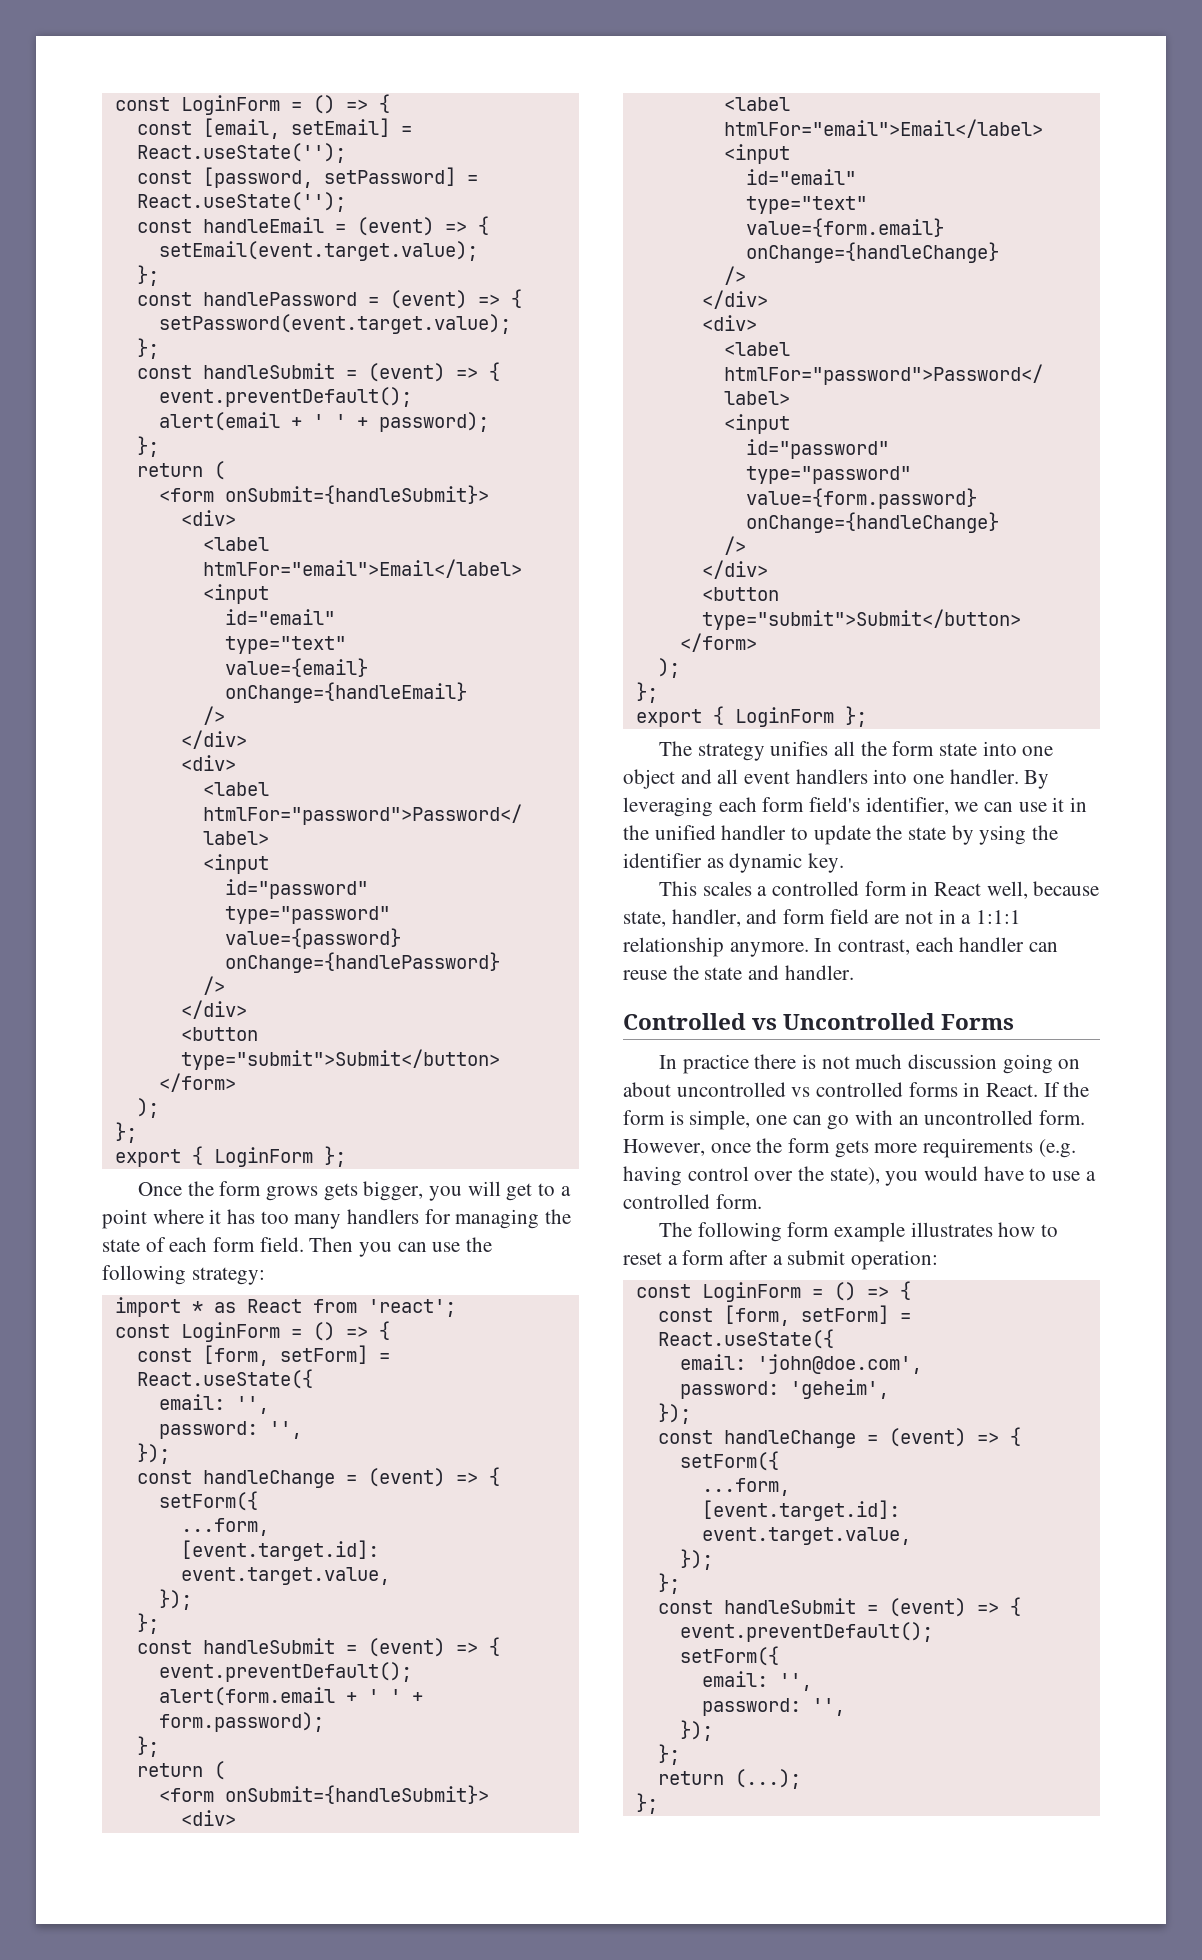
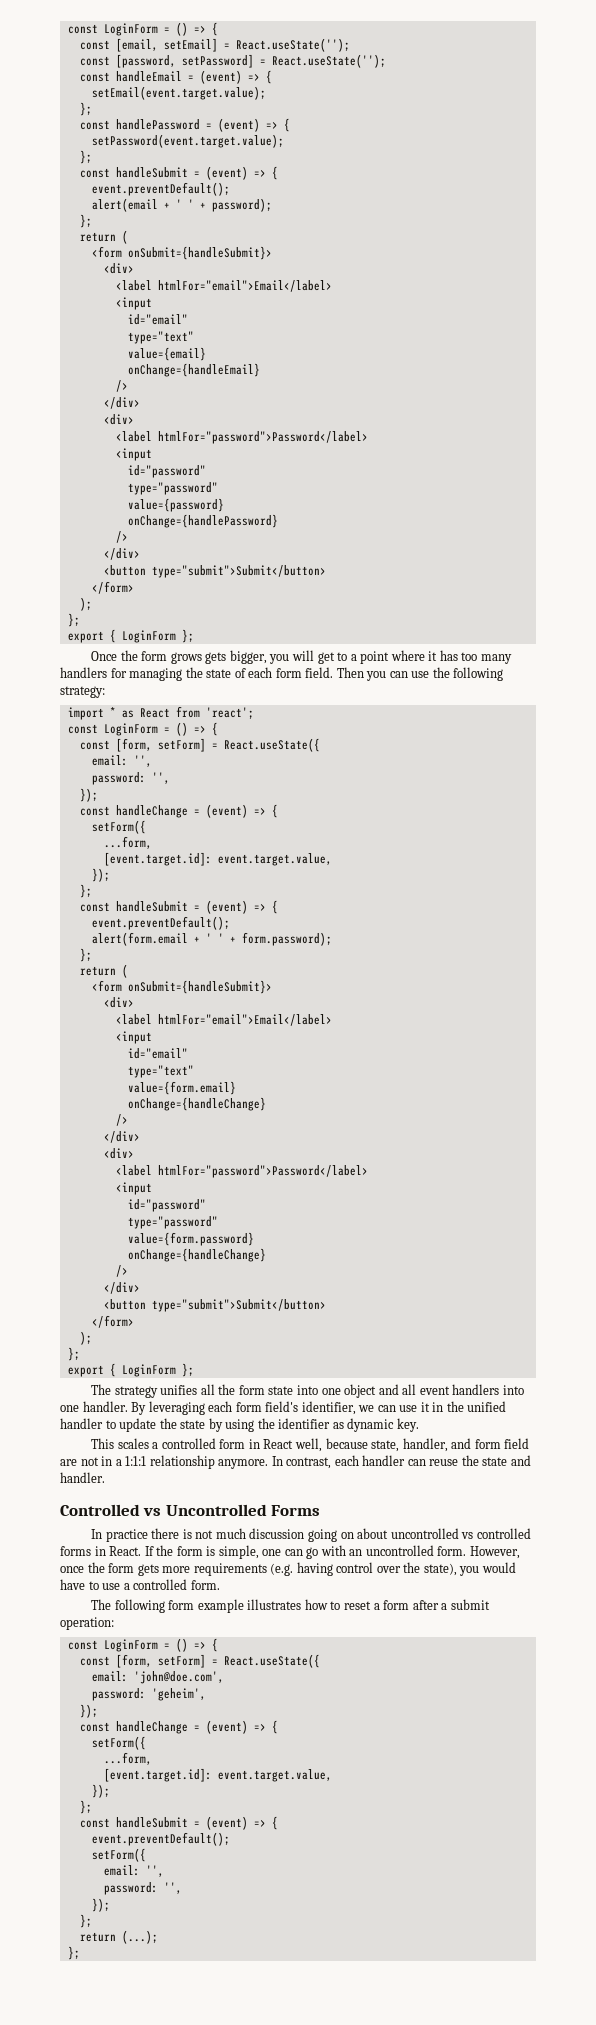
[979,825,1027,845] ysing -> [225,1419,255,1432] using

